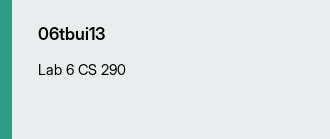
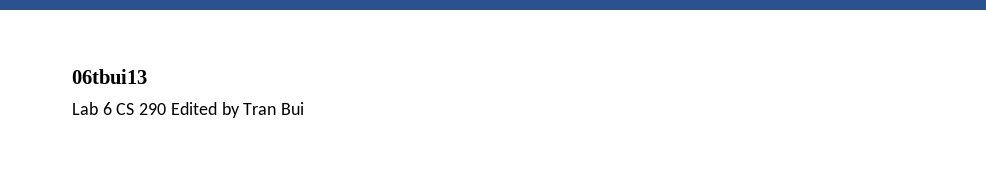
(126, 69) none -> [170,102,305,118] Edited by Tran Bui

